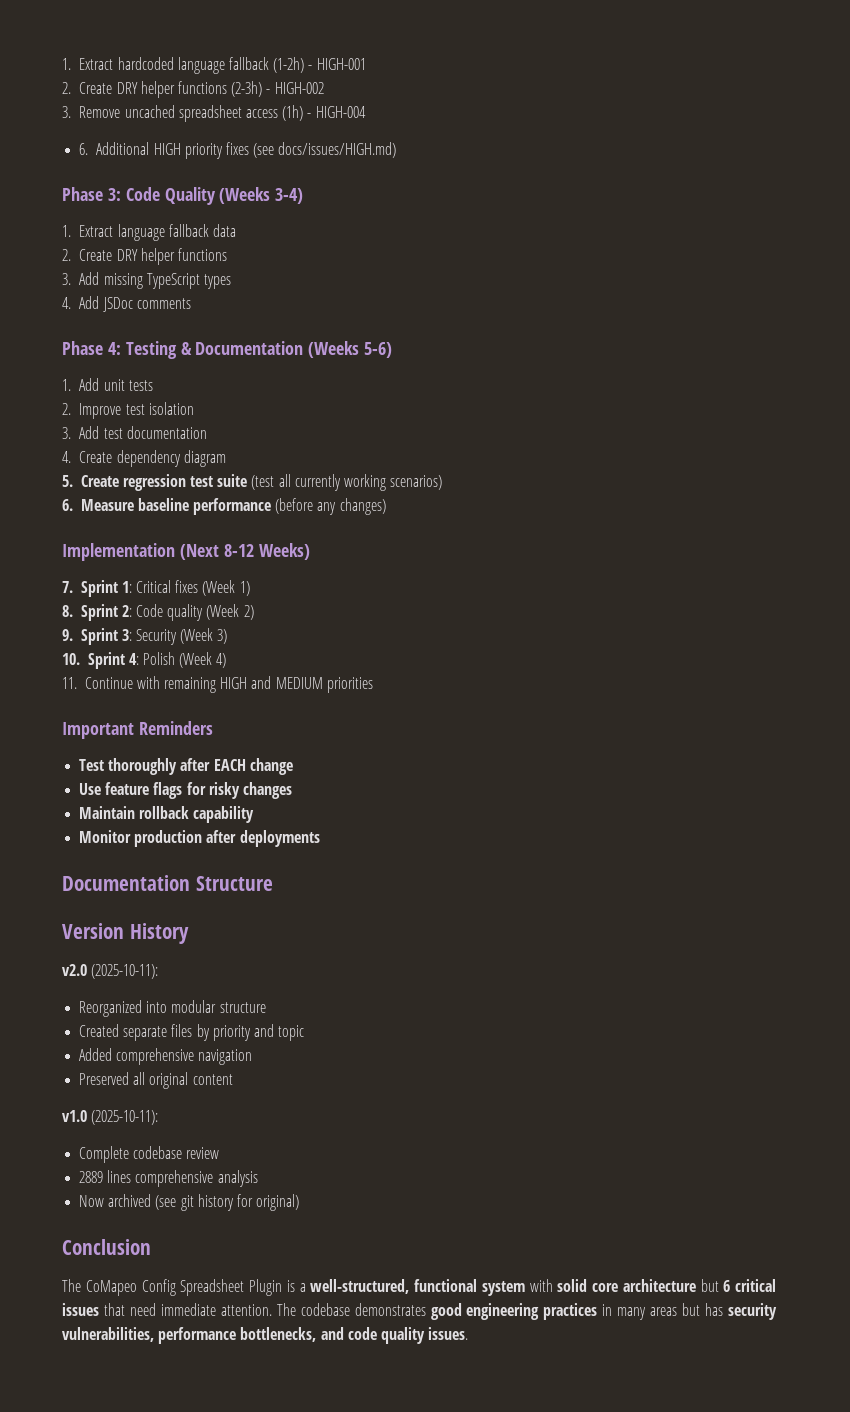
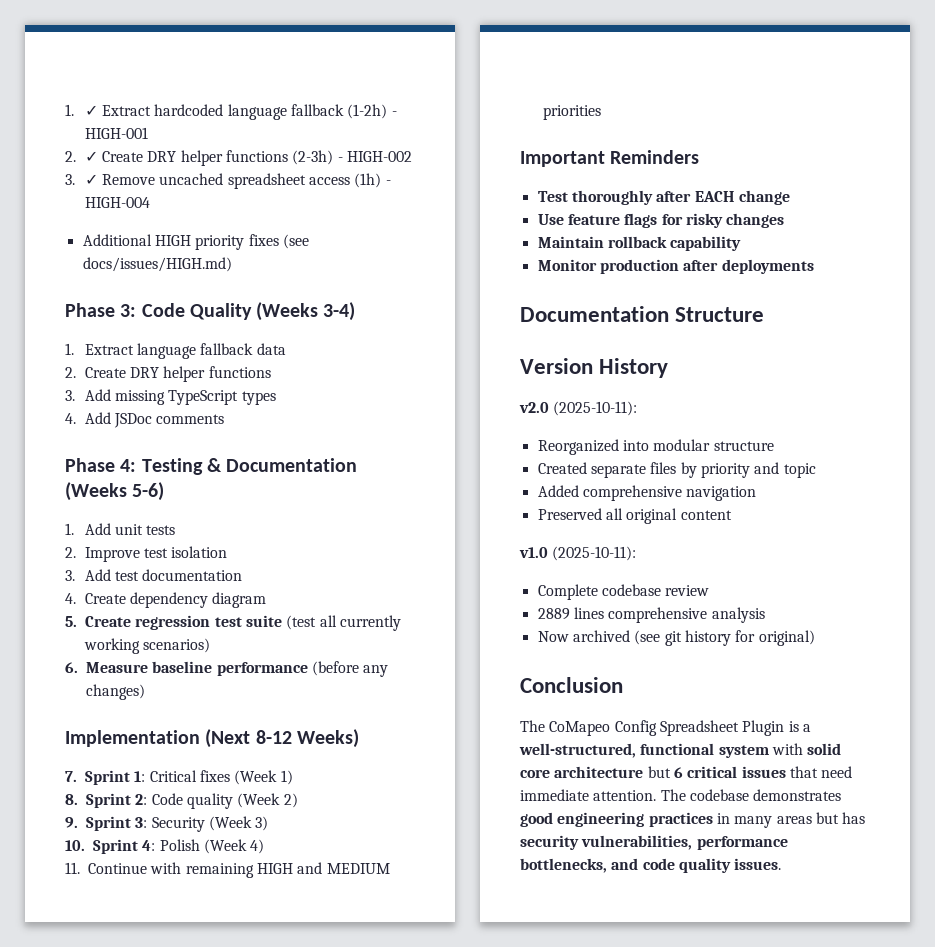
[62,58,71,70] 1. -> [65,104,98,116] 1. ✓
(71, 88) none -> [84,151,98,162] ✓
(71, 112) none -> [84,174,98,185] ✓
[79,143,89,155] 6. -> (150, 202) none

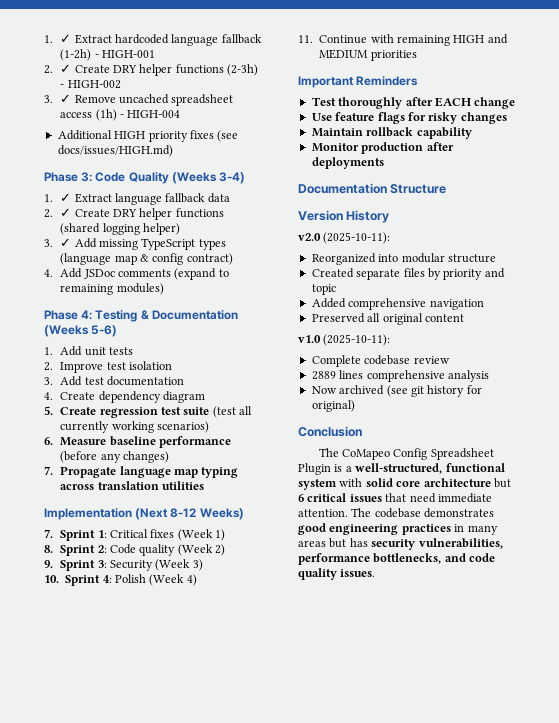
(74, 349) none -> [60,193,72,202] ✓
[84,366,271,382] [65,390,75,401] Create DRY helper functions // 3. -> [60,208,224,220] [60,223,181,235] [44,238,72,247] ✓ Create DRY helper functions (shared logging helper) // 3. ✓
(276, 398) none -> [60,253,233,265] (language map & config contract)
(225, 419) none -> [174,268,229,280] [60,283,164,295] (expand to remaining modules)
(145, 692) none -> [44,466,239,478] [60,481,205,490] // 7. Propagate language map typing across translation utilities

